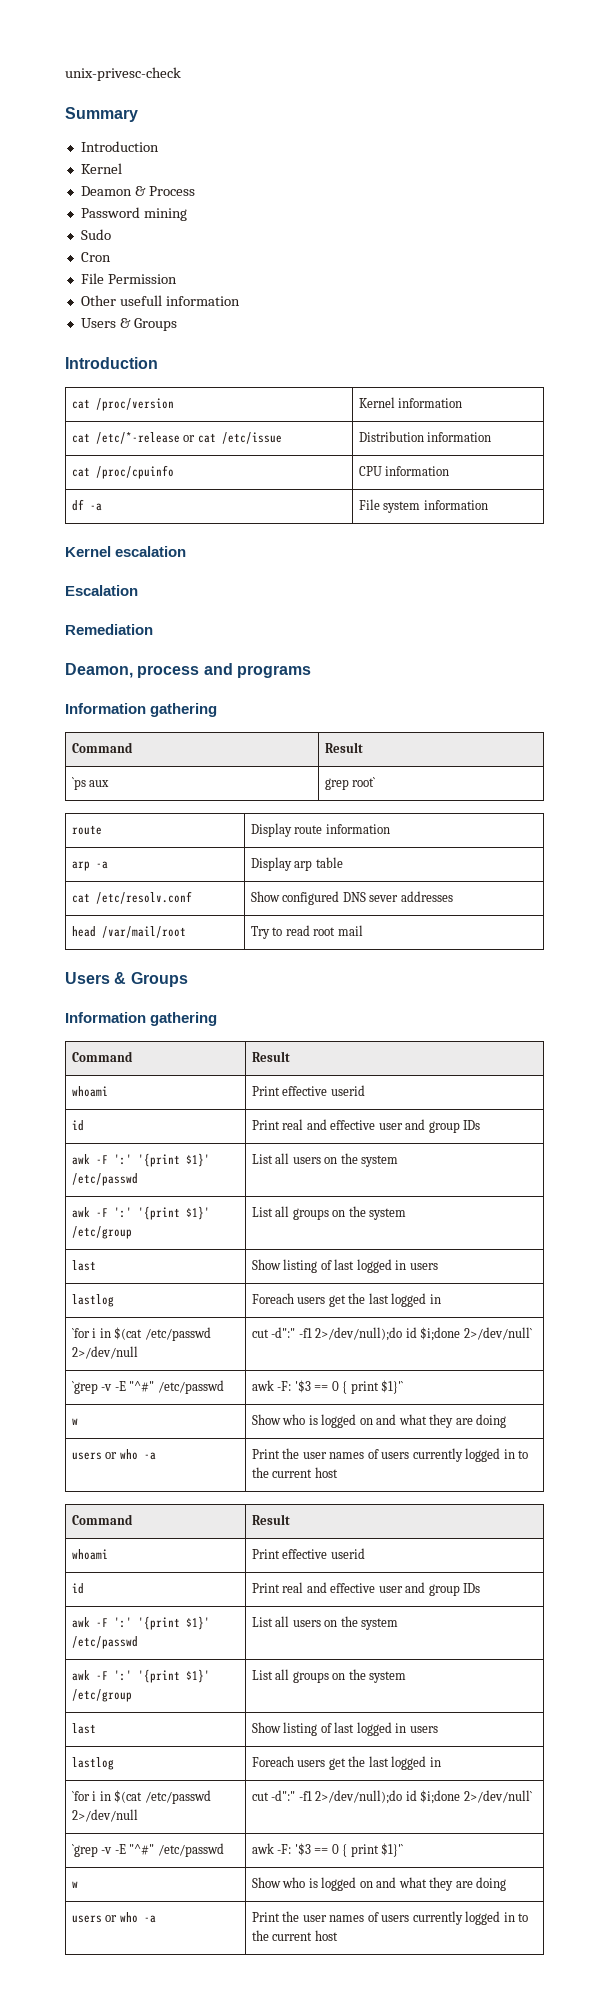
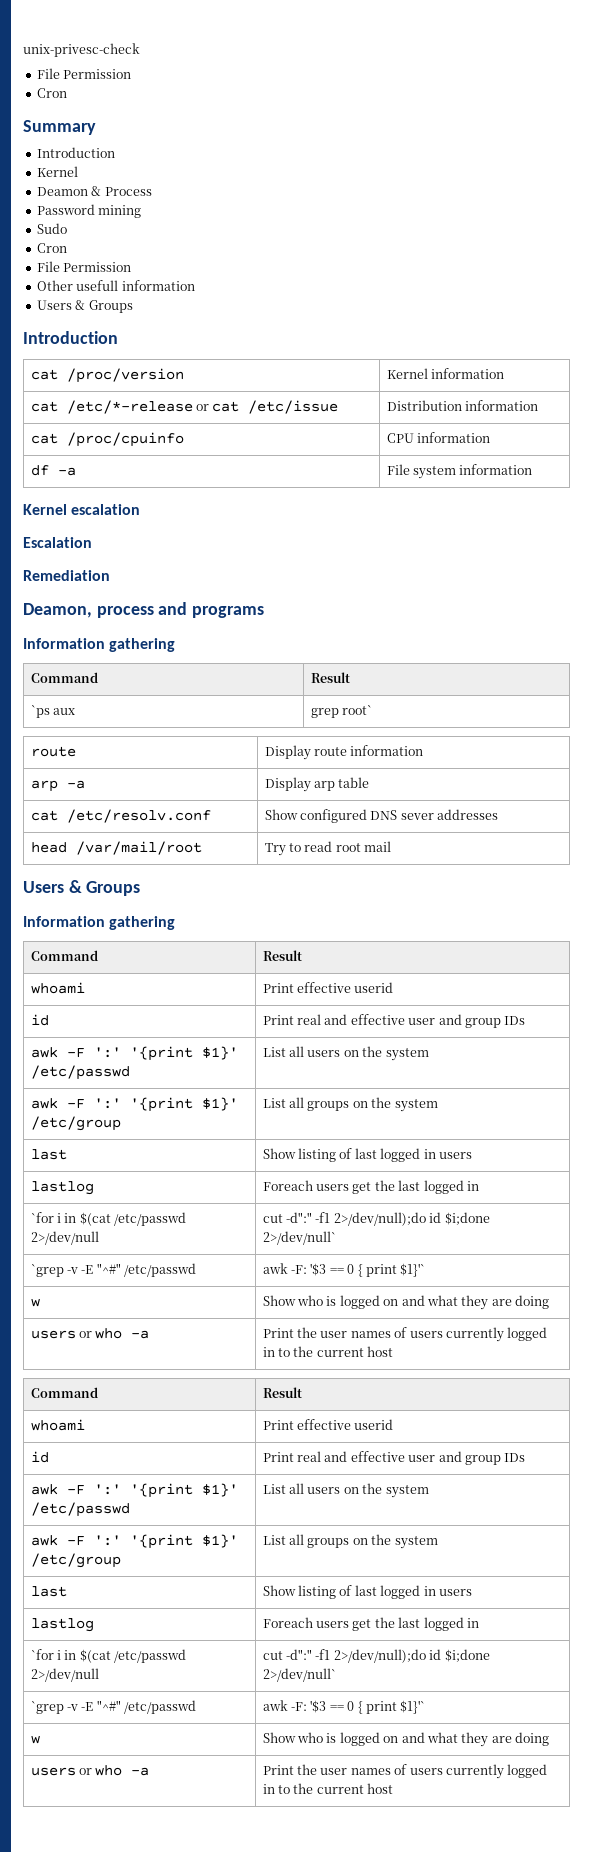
(181, 74) none -> [36,68,132,79] [36,88,67,98] // File Permission // Cron

